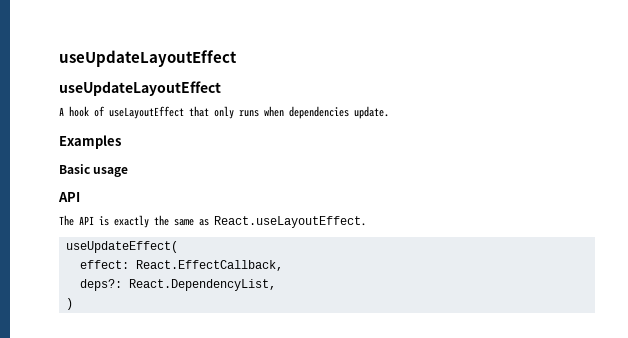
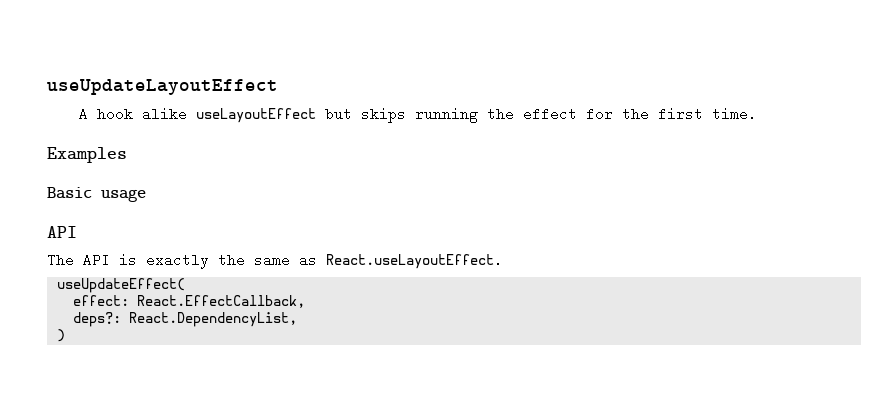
[59,50,237,67] [59,81,221,96] useUpdateLayoutEffect // useUpdateLayoutEffect -> [47,79,278,95] useUpdateLayoutEffect
[94,106,389,119] of useLayoutEffect that only runs when dependencies update. -> [141,107,757,123] alike useLayoutEffect but skips running the effect for the first time.

